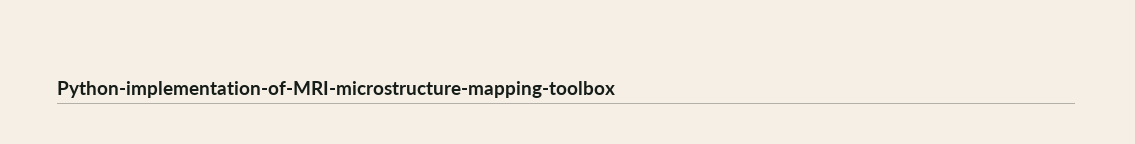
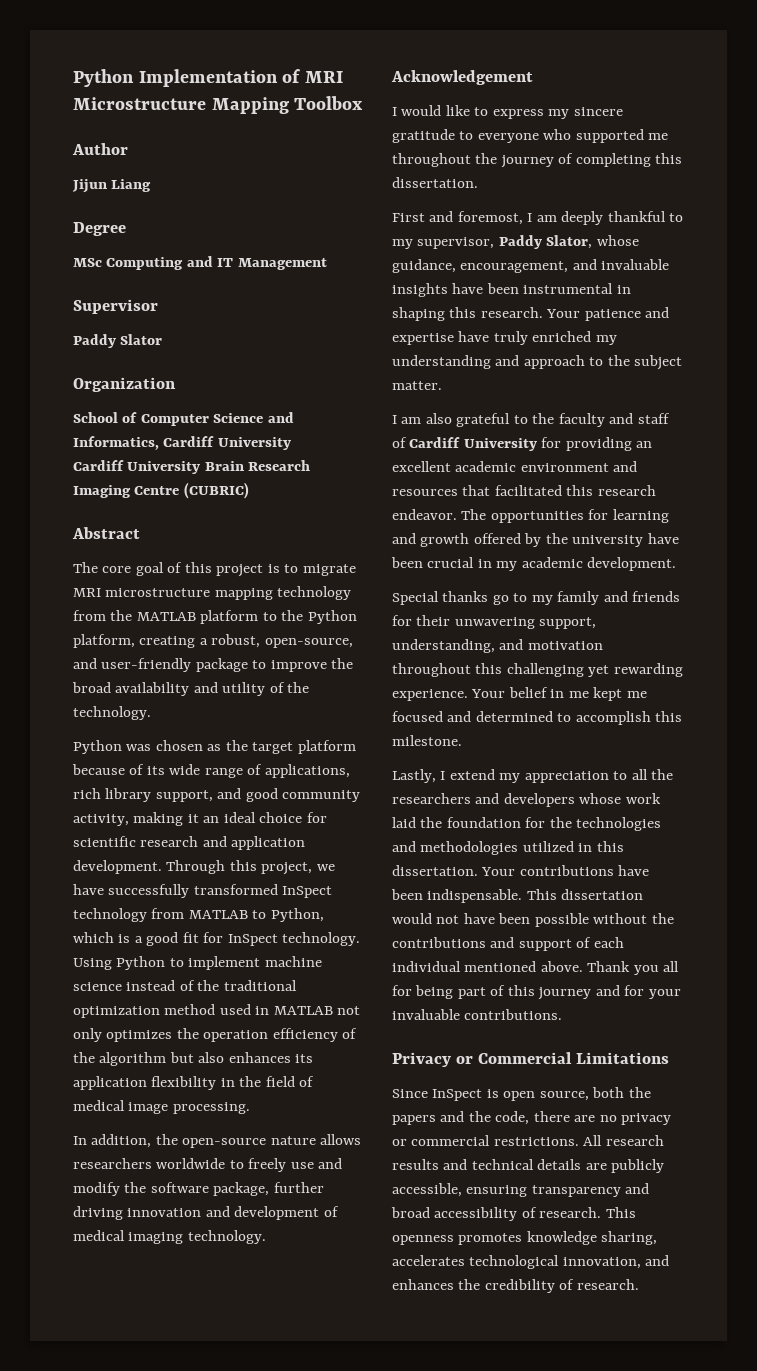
[57,81,615,98] Python-implementation-of-MRI-microstructure-mapping-toolbox -> [73,69,344,87] [73,96,364,114] [72,143,128,155] [72,179,152,193] [73,222,126,236] [73,256,327,270] [73,299,158,314] [73,334,163,348] [73,377,176,392] [73,412,294,426] [73,436,291,450] [73,460,311,474] [73,482,249,499] [72,527,140,539] [73,562,356,577] [73,586,352,600] [73,610,357,624] [73,634,353,648] [73,658,354,672] [72,682,310,696] [73,706,151,720] [73,740,356,754] [72,764,350,778] [73,788,361,802] [73,812,327,826] [73,836,306,850] [73,860,335,875] [73,884,333,898] [73,908,324,922] [73,932,361,946] [73,956,322,970] [73,980,297,991] [73,1004,361,1018] [73,1028,358,1042] [73,1052,314,1066] [73,1076,315,1090] [73,1100,250,1114] [73,1134,362,1148] [73,1158,343,1172] [73,1182,324,1196] [73,1206,339,1220] [73,1230,266,1244] [391,70,533,85] [392,105,623,119] [392,129,669,143] [392,153,683,168] [392,177,478,188] [392,211,684,225] [392,235,639,249] [392,259,670,273] [392,283,631,297] [392,307,670,321] [392,331,617,345] [392,355,683,370] [392,381,442,390] [392,413,670,427] [392,437,653,451] [392,461,638,472] [392,485,656,496] [392,509,669,523] [392,533,679,547] [391,557,677,571] [392,591,681,605] [392,615,597,629] [392,639,603,653] [392,663,683,677] [392,687,647,701] [392,711,683,725] [392,735,462,746] [392,769,674,783] [392,793,661,807] [392,817,662,831] [392,841,624,855] [392,865,650,876] [391,889,644,903] [392,913,674,927] [392,937,624,951] [392,961,680,975] [392,985,681,1000] [392,1009,563,1020] [392,1052,670,1067] [392,1087,651,1101] [392,1111,672,1125] [392,1135,664,1146] [392,1159,665,1173] [392,1183,650,1197] [391,1207,636,1221] [392,1231,658,1245] [392,1255,670,1269] [392,1279,639,1293] Python Implementation of MRI Microstructure Mapping Toolbox // Author // Jijun Liang // Degree // MSc Computing and IT Management // Supervisor // Paddy Slator // Organization // School of Computer Science and Informatics, Cardiff University // Cardiff University Brain Research Imaging Centre (CUBRIC) // Abstract // The core goal of this project is to migrate MRI microstructure mapping technology from the MATLAB platform to the Python platform, creating a robust, open-source, and user-friendly package to improve the broad availability and utility of the technology. // Python was chosen as the target platform because of its wide range of applications, rich library support, and good community activity, making it an ideal choice for scientific research and application development. Through this project, we have successfully transformed InSpect technology from MATLAB to Python, which is a good fit for InSpect technology. Using Python to implement machine science instead of the traditional optimization method used in MATLAB not only optimizes the operation efficiency of the algorithm but also enhances its application flexibility in the field of medical image processing. // In addition, the open-source nature allows researchers worldwide to freely use and modify the software package, further driving innovation and development of medical imaging technology. // Acknowledgement // I would like to express my sincere gratitude to everyone who supported me throughout the journey of completing this dissertation. // First and foremost, I am deeply thankful to my supervisor, Paddy Slator, whose guidance, encouragement, and invaluable insights have been instrumental in shaping this research. Your patience and expertise have truly enriched my understanding and approach to the subject matter. // I am also grateful to the faculty and staff of Cardiff University for providing an excellent academic environment and resources that facilitated this research endeavor. The opportunities for learning and growth offered by the university have been crucial in my academic development. // Special thanks go to my family and friends for their unwavering support, understanding, and motivation throughout this challenging yet rewarding experience. Your belief in me kept me focused and determined to accomplish this milestone. // Lastly, I extend my appreciation to all the researchers and developers whose work laid the foundation for the technologies and methodologies utilized in this dissertation. Your contributions have been indispensable. This dissertation would not have been possible without the contributions and support of each individual mentioned above. Thank you all for being part of this journey and for your invaluable contributions. // Privacy or Commercial Limitations // Since InSpect is open source, both the papers and the code, there are no privacy or commercial restrictions. All research results and technical details are publicly accessible, ensuring transparency and broad accessibility of research. This openness promotes knowledge sharing, accelerates technological innovation, and enhances the credibility of research.

